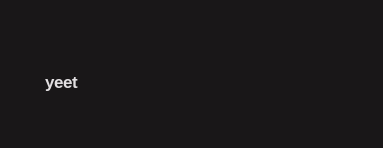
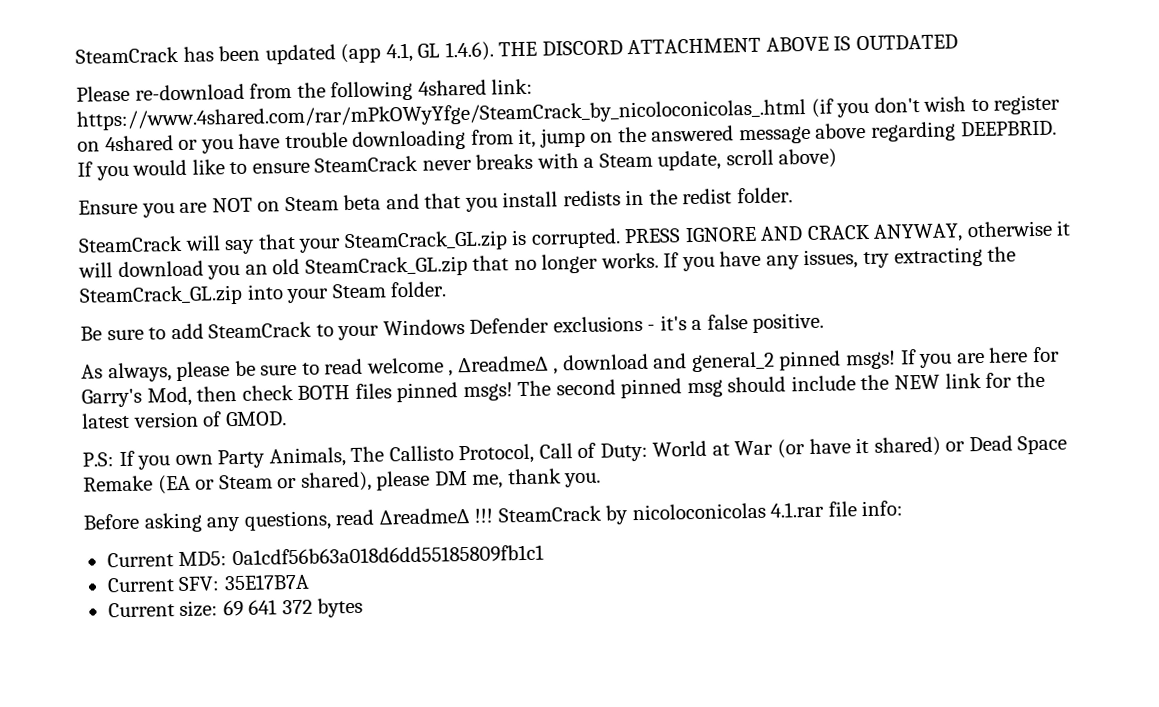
[45,77,78,91] yeet -> [75,34,958,65] [76,78,534,102] [76,94,1061,131] [77,120,1057,154] [77,148,838,181] [78,187,794,218] [78,220,1072,255] [78,246,1017,280] [79,281,447,307] [80,312,825,341] [81,346,1060,383] [81,371,1045,408] [81,411,287,429] [82,435,1068,470] [83,468,602,495] [83,500,904,533] [106,544,544,568] [106,573,310,593] [107,597,364,618] SteamCrack has been updated (app 4.1, GL 1.4.6). THE DISCORD ATTACHMENT ABOVE IS OUTDATED // Please re-download from the following 4shared link: https://www.4shared.com/rar/mPkOWyYfge/SteamCrack_by_nicoloconicolas_.html (if you don't wish to register on 4shared or you have trouble downloading from it, jump on the answered message above regarding DEEPBRID. If you would like to ensure SteamCrack never breaks with a Steam update, scroll above) // Ensure you are NOT on Steam beta and that you install redists in the redist folder. // SteamCrack will say that your SteamCrack_GL.zip is corrupted. PRESS IGNORE AND CRACK ANYWAY, otherwise it will download you an old SteamCrack_GL.zip that no longer works. If you have any issues, try extracting the SteamCrack_GL.zip into your Steam folder. // Be sure to add SteamCrack to your Windows Defender exclusions - it's a false positive. // As always, please be sure to read welcome , ∆readme∆ , download and general_2 pinned msgs! If you are here for Garry's Mod, then check BOTH files pinned msgs! The second pinned msg should include the NEW link for the latest version of GMOD. // P.S: If you own Party Animals, The Callisto Protocol, Call of Duty: World at War (or have it shared) or Dead Space Remake (EA or Steam or shared), please DM me, thank you. // Before asking any questions, read ∆readme∆ !!! SteamCrack by nicoloconicolas 4.1.rar file info: // Current MD5: 0a1cdf56b63a018d6dd55185809fb1c1 // Current SFV: 35E17B7A // Current size: 69 641 372 bytes

